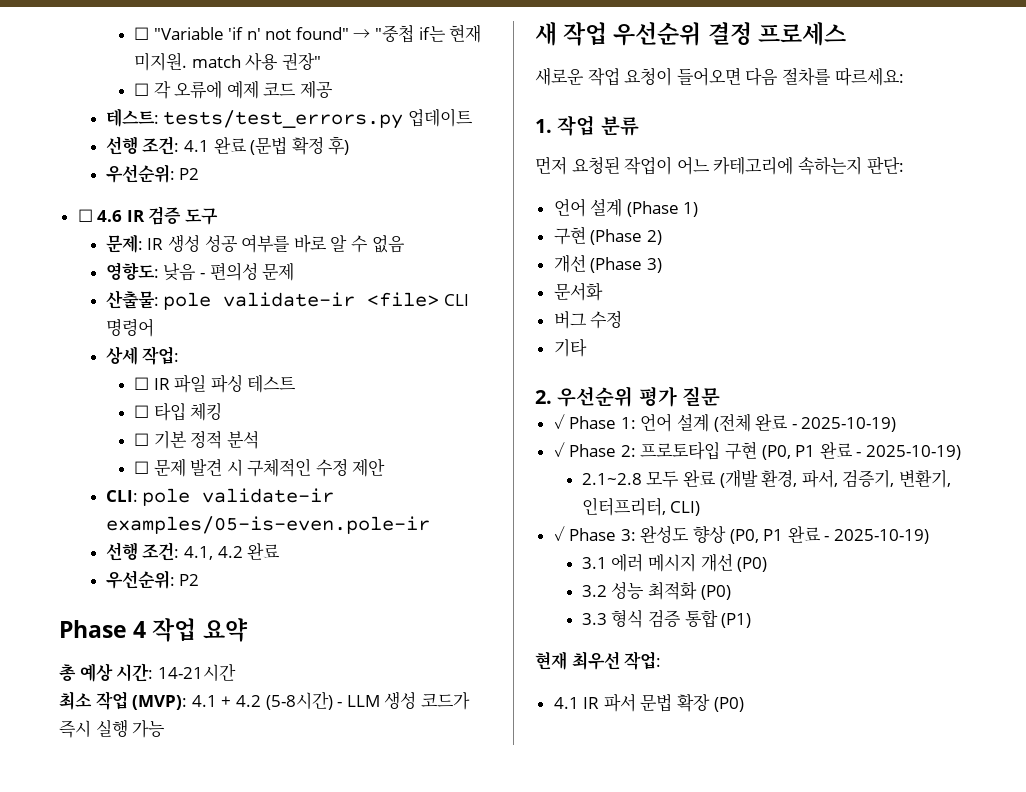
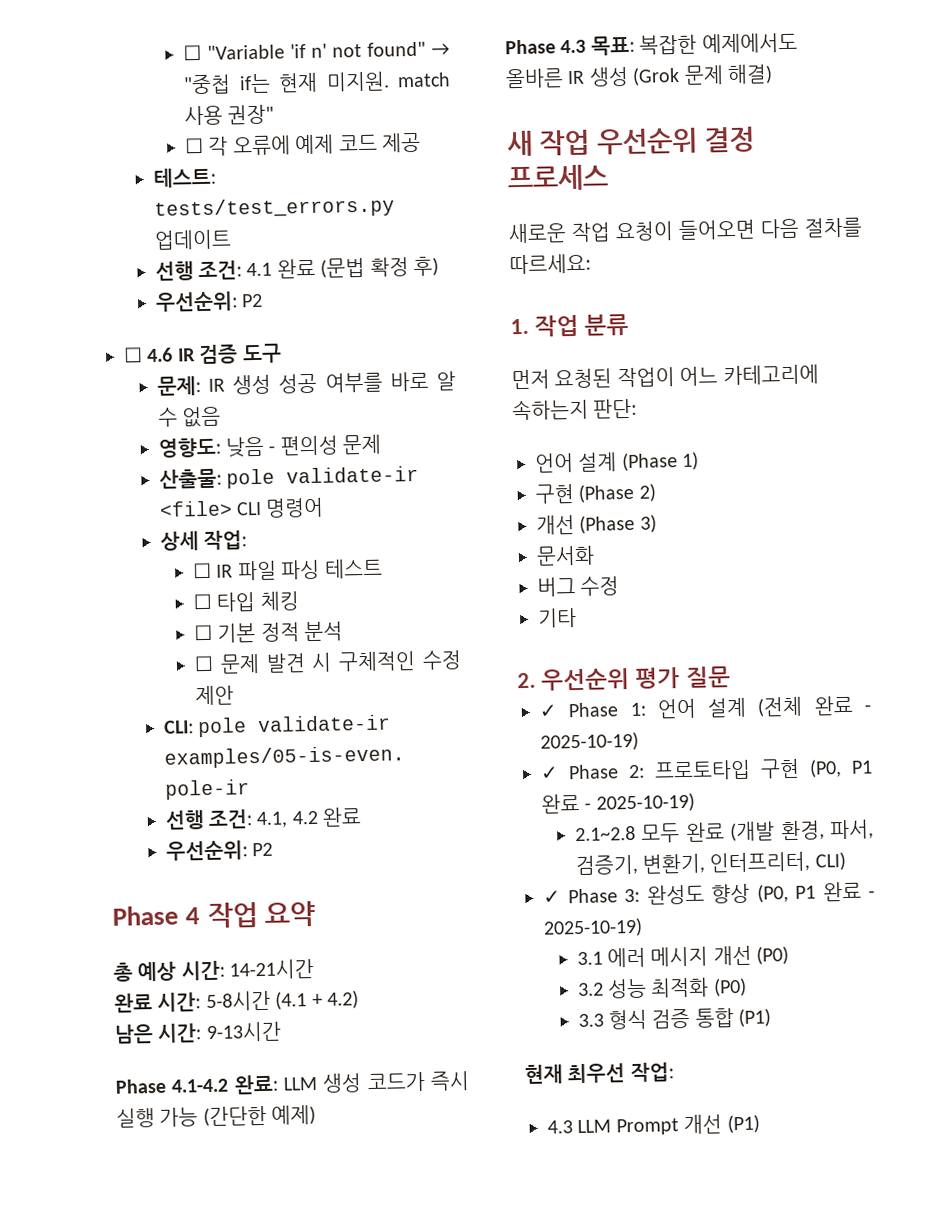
[59,691,343,710] 최소 작업 (MVP): 4.1 + 4.2 (5-8시간) - -> [114,990,359,1013] [114,1021,282,1044] [115,1074,279,1095] 완료 시간: 5-8시간 (4.1 + 4.2) // 남은 시간: 9-13시간 // Phase 4.1-4.2 완료:
(166, 729) none -> [202,1104,317,1127] [505,32,798,56] [505,64,773,89] (간단한 예제) // Phase 4.3 목표: 복잡한 예제에서도 올바른 IR 생성 (Grok 문제 해결)
[553,693,744,712] 4.1 IR 파서 문법 확장 (P0) -> [547,1114,760,1136] 4.3 LLM Prompt 개선 (P1)

